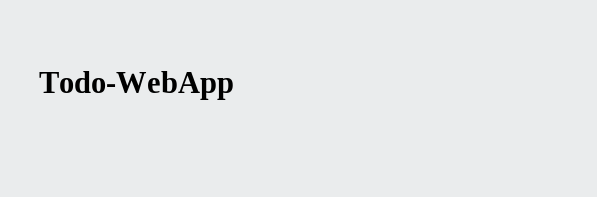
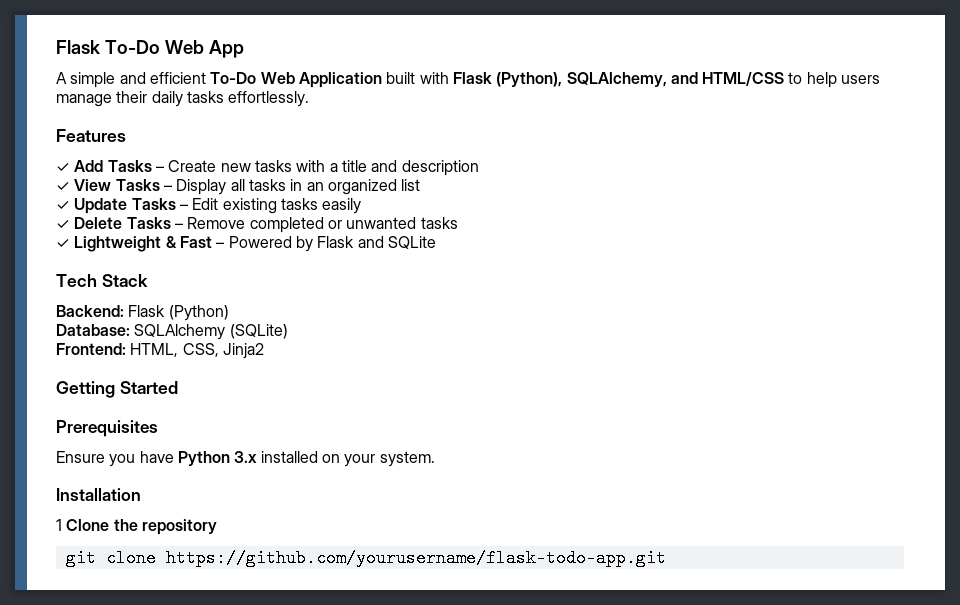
[39,71,234,100] Todo-WebApp -> [56,40,244,58] [56,72,881,88] [56,91,310,107] [56,129,126,142] [56,160,479,176] [56,179,421,195] [56,198,362,214] [56,217,458,233] [56,236,436,252] [56,274,148,287] [56,305,229,321] [56,324,288,340] [56,343,264,359] [56,381,178,398] [56,420,158,437] [56,451,435,467] [56,488,141,501] [56,519,217,535] [65,549,666,567] Flask To-Do Web App // A simple and efficient To-Do Web Application built with Flask (Python), SQLAlchemy, and HTML/CSS to help users manage their daily tasks effortlessly. // Features // ✓ Add Tasks – Create new tasks with a title and description // ✓ View Tasks – Display all tasks in an organized list // ✓ Update Tasks – Edit existing tasks easily // ✓ Delete Tasks – Remove completed or unwanted tasks // ✓ Lightweight & Fast – Powered by Flask and SQLite // Tech Stack // Backend: Flask (Python) // Database: SQLAlchemy (SQLite) // Frontend: HTML, CSS, Jinja2 // Getting Started // Prerequisites // Ensure you have Python 3.x installed on your system. // Installation // 1 Clone the repository // git clone https://github.com/yourusername/flask-todo-app.git

